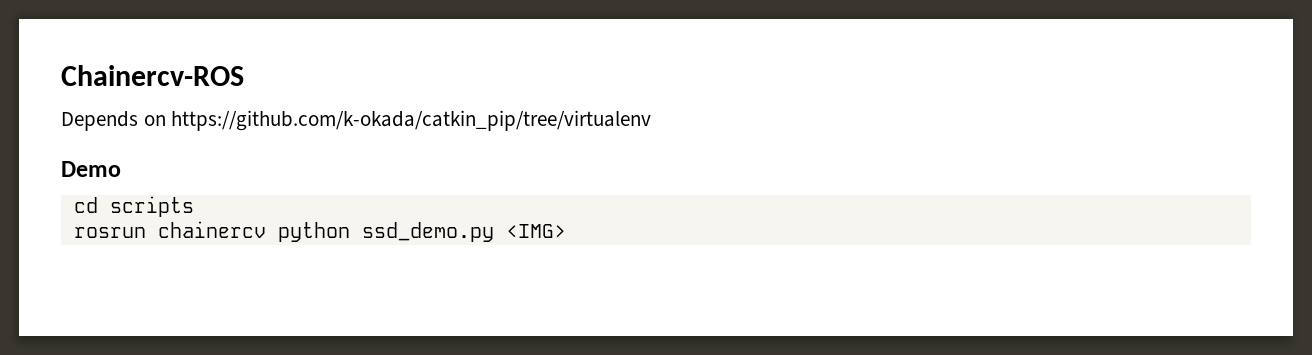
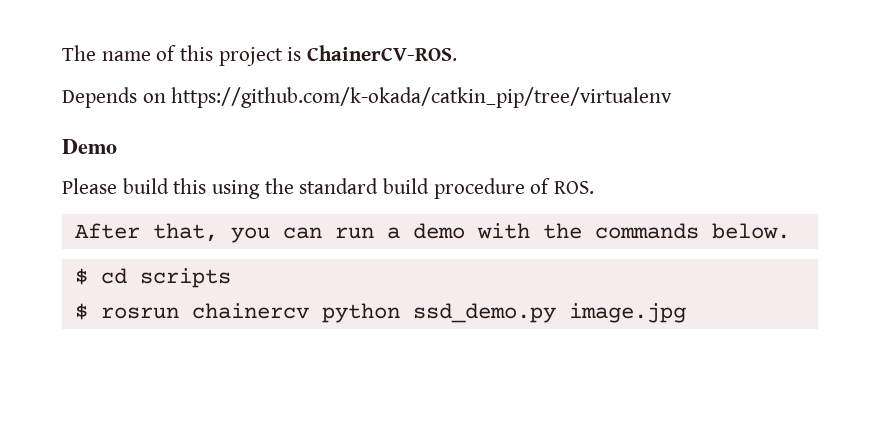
[61,65,244,86] [61,110,652,131] [61,161,121,177] Chainercv-ROS // Depends on https://github.com/k-okada/catkin_pip/tree/virtualenv // Demo // -> [62,45,458,66] [62,87,673,108] [62,139,117,154] [62,178,595,199] [74,223,790,243] [74,268,88,285] The name of this project is ChainerCV-ROS. // Depends on https://github.com/k-okada/catkin_pip/tree/virtualenv // Demo // Please build this using the standard build procedure of ROS. // After that, you can run a demo with the commands below. // $
(194, 206) none -> [74,303,88,320] $
[505,224,566,238] <IMG> -> [568,303,686,323] image.jpg

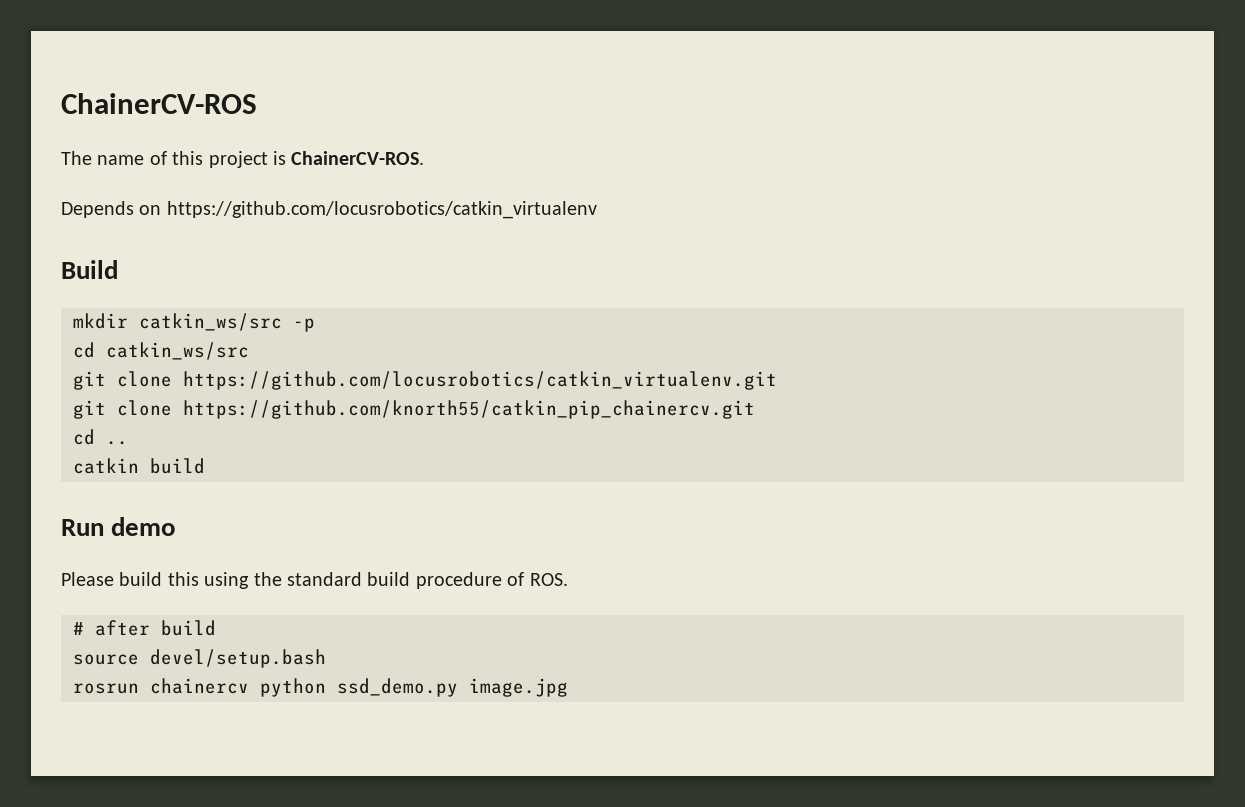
(62, 53) none -> [61,93,257,114] ChainerCV-ROS //
[171,87,673,108] [62,139,117,154] https://github.com/k-okada/catkin_pip/tree/virtualenv // Demo -> [166,201,597,219] [61,260,118,279] [73,313,315,332] [73,342,249,360] [73,371,777,390] [73,400,755,419] [73,429,128,445] [73,458,205,474] [61,517,177,536] https://github.com/locusrobotics/catkin_virtualenv // Build // mkdir catkin_ws/src -p // cd catkin_ws/src // git clone https://github.com/locusrobotics/catkin_virtualenv.git // git clone https://github.com/knorth55/catkin_pip_chainercv.git // cd .. // catkin build // Run demo
[74,223,790,243] [74,268,231,288] [74,303,88,320] After that, you can run a demo with the commands below. // $ cd scripts // $ -> [73,620,216,636] [73,649,326,668] # after build // source devel/setup.bash //

